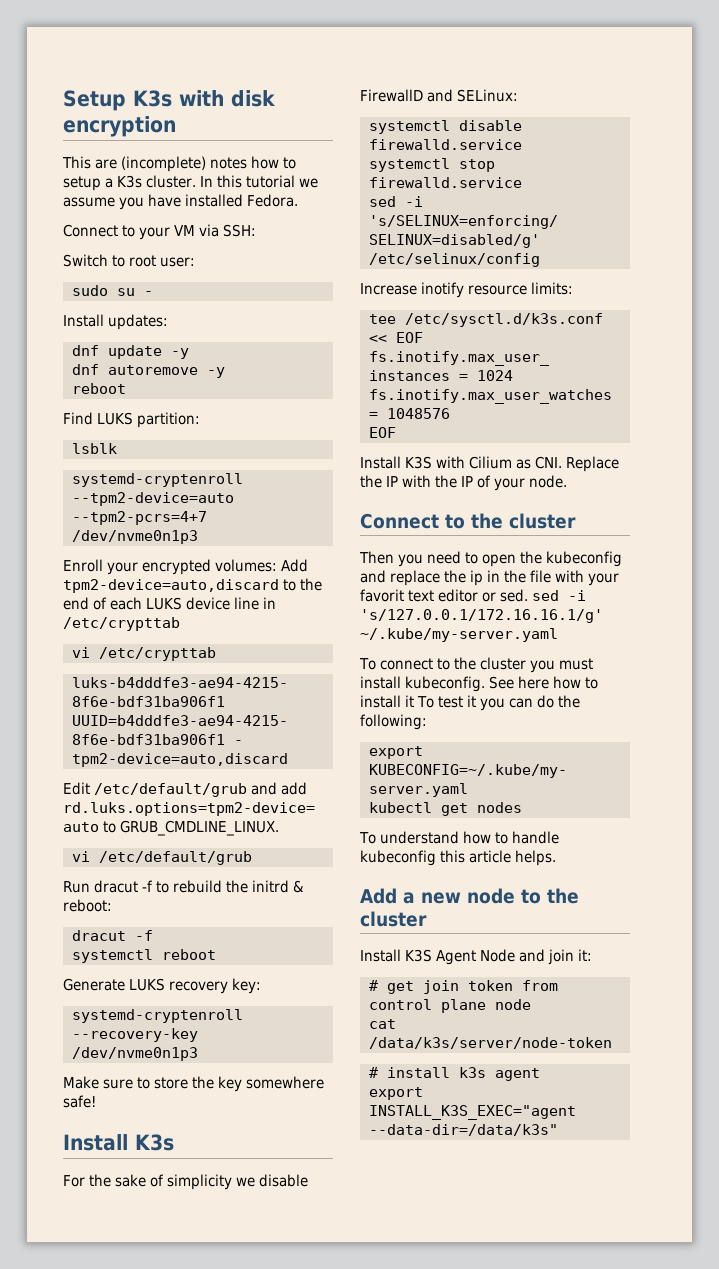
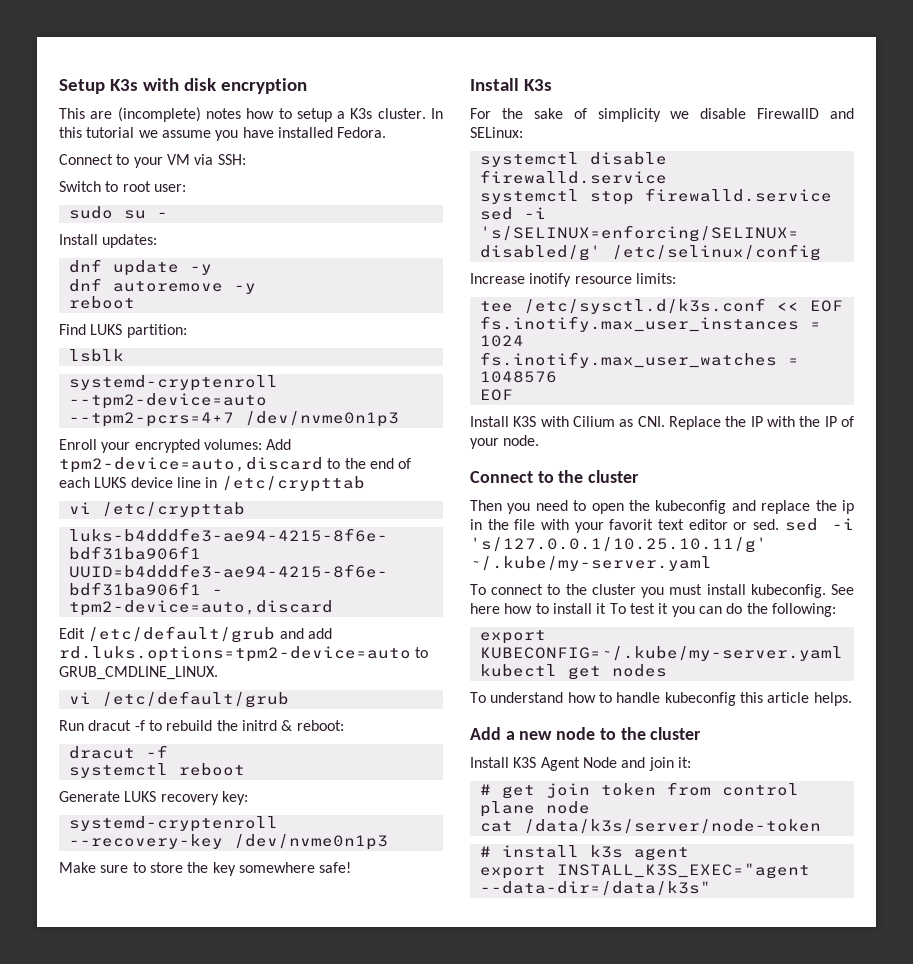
[360,609,603,623] 's/127.0.0.1/172.16.16.1/g' -> [470,537,767,553] 's/127.0.0.1/10.25.10.11/g'

